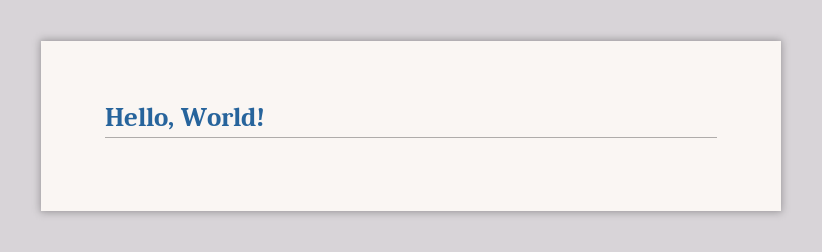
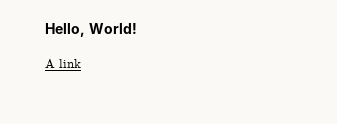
(266, 116) none -> [45,59,81,69] // A link

